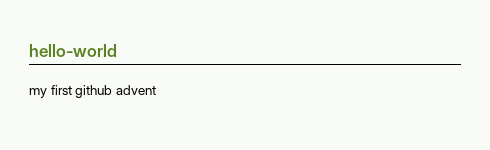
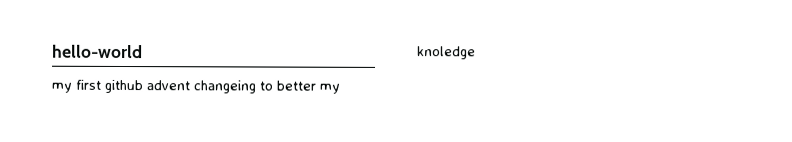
(156, 90) none -> [193,80,340,94] [417,46,476,60] changeing to better my knoledge

